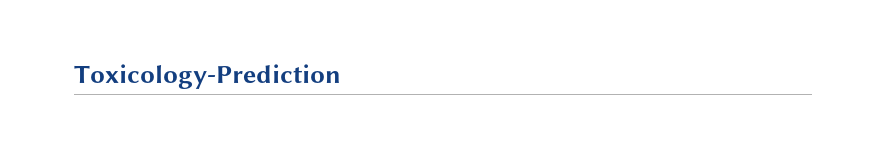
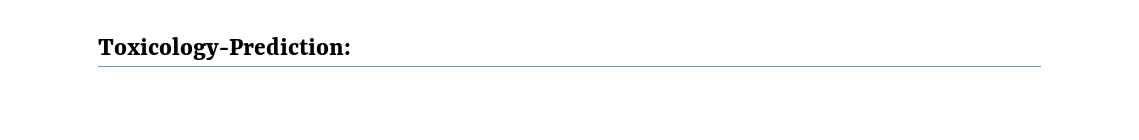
[74,64,341,89] Toxicology-Prediction -> [98,37,351,60] Toxicology-Prediction:

